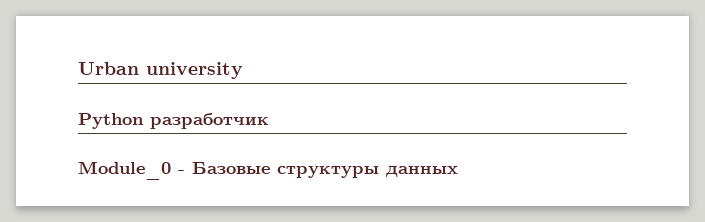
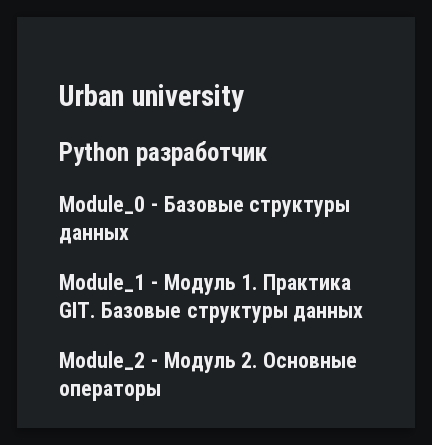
(458, 171) none -> [59,273,352,295] [59,302,364,323] [59,351,358,373] [59,384,161,401] // Module_1 - Модуль 1. Практика GIT. Базовые структуры данных // Module_2 - Модуль 2. Основные операторы

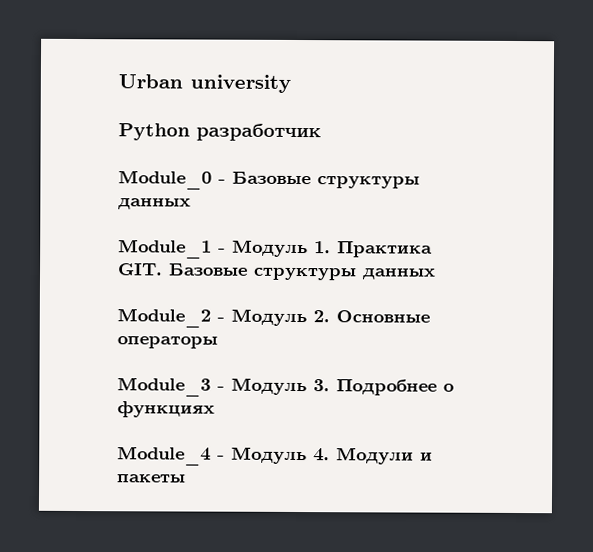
(161, 392) none -> [117,377,454,397] [117,401,215,418] [117,446,433,466] [117,474,186,483] // Module_3 - Модуль 3. Подробнее о функциях // Module_4 - Модуль 4. Модули и пакеты

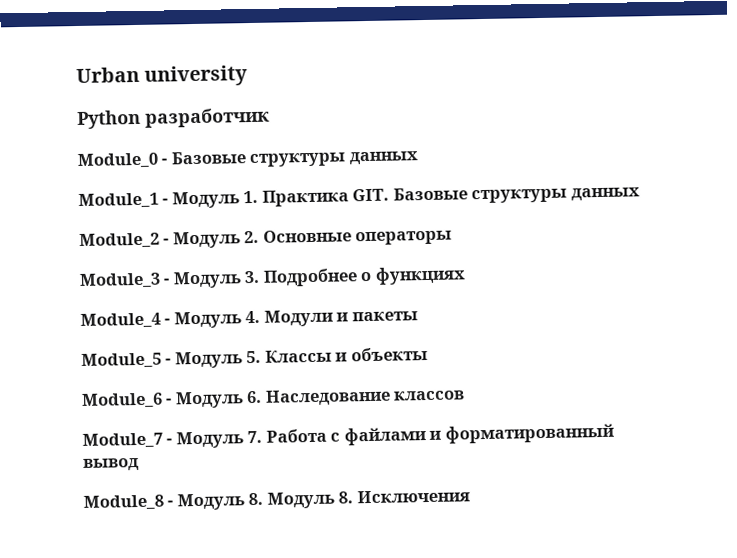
(186, 478) none -> [81,346,428,369] [81,388,466,409] [82,423,615,449] [83,458,139,471] [83,489,470,511] // Module_5 - Модуль 5. Классы и объекты // Module_6 - Модуль 6. Наследование классов // Module_7 - Модуль 7. Работа с файлами и форматированный вывод // Module_8 - Модуль 8. Модуль 8. Исключения

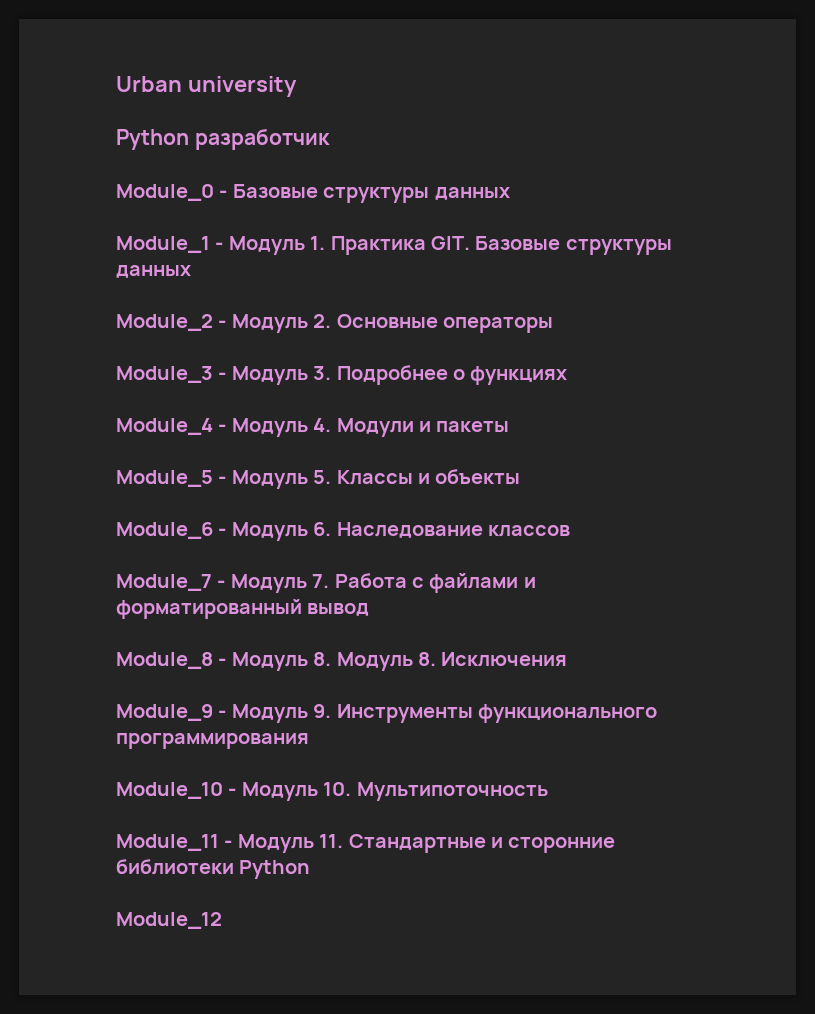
(470, 496) none -> [116,704,657,723] [116,733,309,749] [116,782,548,801] [116,834,616,853] [116,859,311,879] [116,912,222,929] // Module_9 - Модуль 9. Инструменты функционального программирования // Module_10 - Модуль 10. Мультипоточность // Module_11 - Модуль 11. Стандартные и сторонние библиотеки Python // Module_12

